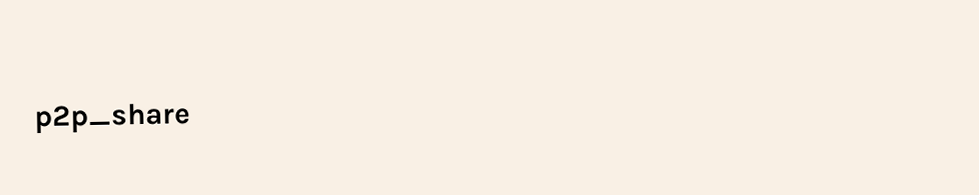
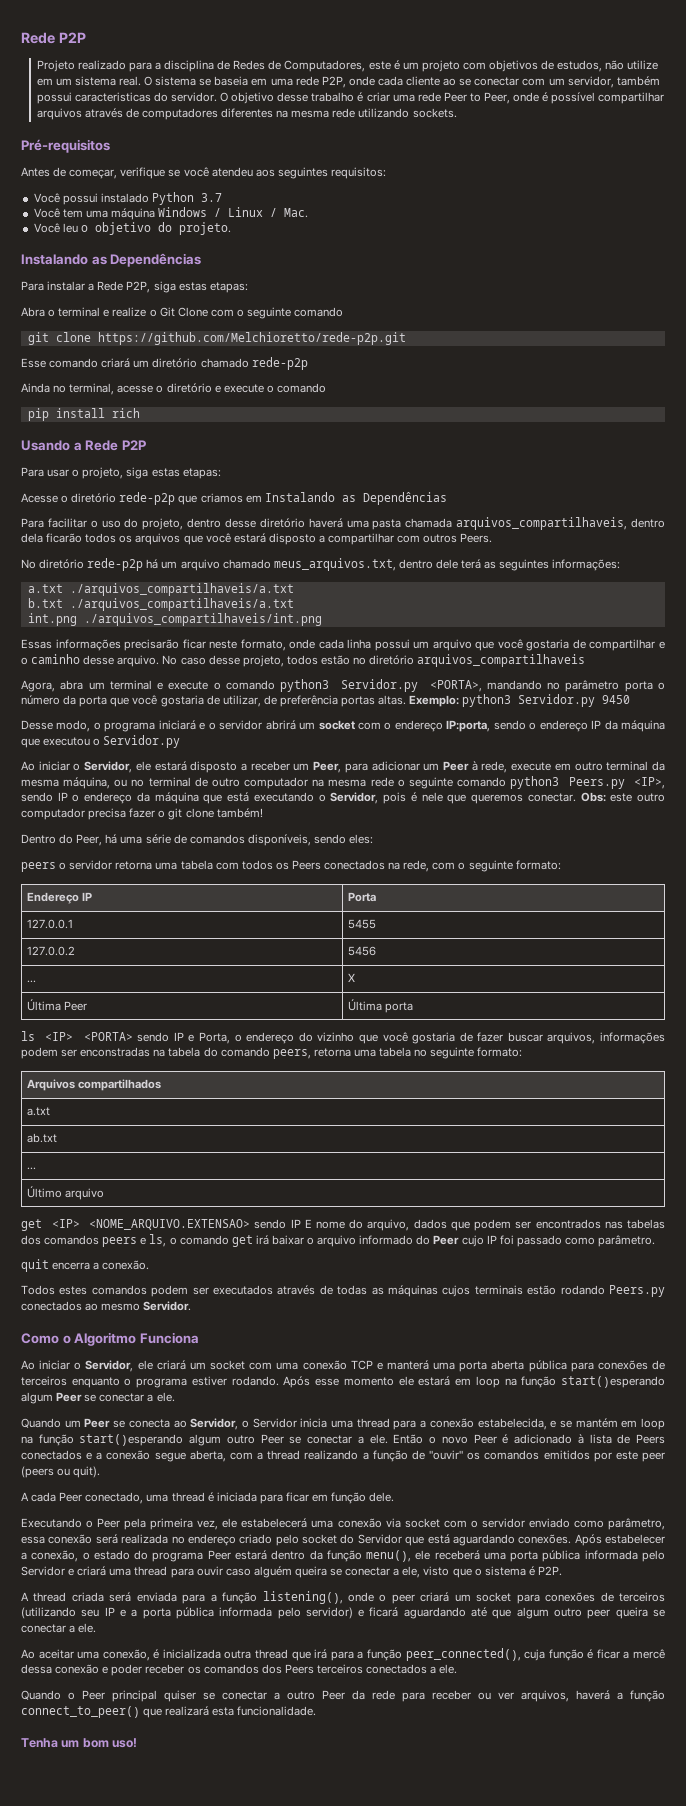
[34,102,191,134] p2p_share -> [21,32,86,44] [36,60,659,72] [36,76,660,88] [36,92,665,104] [36,108,457,120] [21,139,110,153] [21,167,386,179] [33,192,222,205] [33,207,309,220] [33,222,231,235] [21,253,202,267] [21,281,248,293] [21,307,344,319] [27,332,406,345] [21,357,308,370] [21,383,326,395] [27,408,140,421] [21,440,146,451] [21,467,221,479] [21,492,447,505] [21,517,665,530] [21,533,493,545] [21,558,621,571] [27,583,294,596] [27,598,294,611] [27,613,322,626] [21,639,665,651] [21,654,586,667] [21,679,665,692] [21,694,631,707] [21,720,665,732] [21,735,181,748] [21,761,665,773] [21,776,665,789] [21,792,665,804] [21,808,263,820] [21,834,374,846] [21,860,561,872] [26,892,92,904] [347,892,376,902] [26,919,73,929] [347,919,376,929] [26,946,75,956] [347,946,376,956] [26,980,36,983] [347,973,355,982] [26,999,87,1011] [347,999,413,1013] [21,1031,665,1044] [21,1047,523,1059] [26,1079,161,1091] [26,1107,50,1116] [26,1133,57,1143] [26,1167,36,1170] [26,1186,104,1200] [21,1219,665,1231] [21,1234,656,1247] [21,1259,150,1272] [21,1285,665,1297] [21,1301,192,1311] [21,1332,199,1346] [21,1360,665,1372] [21,1376,666,1388] [21,1392,175,1404] [21,1418,666,1430] [21,1434,665,1446] [21,1450,665,1462] [21,1466,101,1478] [21,1492,395,1504] [21,1518,665,1530] [21,1534,665,1546] [21,1550,665,1562] [21,1566,562,1578] [21,1591,666,1604] [21,1607,665,1619] [21,1623,97,1633] [21,1648,665,1661] [21,1664,458,1676] [21,1690,665,1702] [21,1706,317,1718] [21,1738,138,1748] Rede P2P // Projeto realizado para a disciplina de Redes de Computadores, este é um projeto com objetivos de estudos, não utilize em um sistema real. O sistema se baseia em uma rede P2P, onde cada cliente ao se conectar com um servidor, também possui caracteristicas do servidor. O objetivo desse trabalho é criar uma rede Peer to Peer, onde é possível compartilhar arquivos através de computadores diferentes na mesma rede utilizando sockets. // Pré-requisitos // Antes de começar, verifique se você atendeu aos seguintes requisitos: // Você possui instalado Python 3.7 // Você tem uma máquina Windows / Linux / Mac. // Você leu o objetivo do projeto. // Instalando as Dependências // Para instalar a Rede P2P, siga estas etapas: // Abra o terminal e realize o Git Clone com o seguinte comando // git clone https://github.com/Melchioretto/rede-p2p.git // Esse comando criará um diretório chamado rede-p2p // Ainda no terminal, acesse o diretório e execute o comando // pip install rich // Usando a Rede P2P // Para usar o projeto, siga estas etapas: // Acesse o diretório rede-p2p que criamos em Instalando as Dependências // Para facilitar o uso do projeto, dentro desse diretório haverá uma pasta chamada arquivos_compartilhaveis, dentro dela ficarão todos os arquivos que você estará disposto a compartilhar com outros Peers. // No diretório rede-p2p há um arquivo chamado meus_arquivos.txt, dentro dele terá as seguintes informações: // a.txt ./arquivos_compartilhaveis/a.txt // b.txt ./arquivos_compartilhaveis/a.txt // int.png ./arquivos_compartilhaveis/int.png // Essas informações precisarão ficar neste formato, onde cada linha possui um arquivo que você gostaria de compartilhar e o caminho desse arquivo. No caso desse projeto, todos estão no diretório arquivos_compartilhaveis // Agora, abra um terminal e execute o comando python3 Servidor.py <PORTA>, mandando no parâmetro porta o número da porta que você gostaria de utilizar, de preferência portas altas. Exemplo: python3 Servidor.py 9450 // Desse modo, o programa iniciará e o servidor abrirá um socket com o endereço IP:porta, sendo o endereço IP da máquina que executou o Servidor.py // Ao iniciar o Servidor, ele estará disposto a receber um Peer, para adicionar um Peer à rede, execute em outro terminal da mesma máquina, ou no terminal de outro computador na mesma rede o seguinte comando python3 Peers.py <IP>, sendo IP o endereço da máquina que está executando o Servidor, pois é nele que queremos conectar. Obs: este outro computador precisa fazer o git clone também! // Dentro do Peer, há uma série de comandos disponíveis, sendo eles: // peers o servidor retorna uma tabela com todos os Peers conectados na rede, com o seguinte formato: // Endereço IP | Porta // 127.0.0.1 | 5455 // 127.0.0.2 | 5456 // ... | X // Última Peer | Última porta // ls <IP> <PORTA> sendo IP e Porta, o endereço do vizinho que você gostaria de fazer buscar arquivos, informações podem ser enconstradas na tabela do comando peers, retorna uma tabela no seguinte formato: // Arquivos compartilhados // a.txt // ab.txt // ... // Último arquivo // get <IP> <NOME_ARQUIVO.EXTENSAO> sendo IP E nome do arquivo, dados que podem ser encontrados nas tabelas dos comandos peers e ls, o comando get irá baixar o arquivo informado do Peer cujo IP foi passado como parâmetro. // quit encerra a conexão. // Todos estes comandos podem ser executados através de todas as máquinas cujos terminais estão rodando Peers.py conectados ao mesmo Servidor. // Como o Algoritmo Funciona // Ao iniciar o Servidor, ele criará um socket com uma conexão TCP e manterá uma porta aberta pública para conexões de terceiros enquanto o programa estiver rodando. Após esse momento ele estará em loop na função start()esperando algum Peer se conectar a ele. // Quando um Peer se conecta ao Servidor, o Servidor inicia uma thread para a conexão estabelecida, e se mantém em loop na função start()esperando algum outro Peer se conectar a ele. Então o novo Peer é adicionado à lista de Peers conectados e a conexão segue aberta, com a thread realizando a função de "ouvir" os comandos emitidos por este peer (peers ou quit). // A cada Peer conectado, uma thread é iniciada para ficar em função dele. // Executando o Peer pela primeira vez, ele estabelecerá uma conexão via socket com o servidor enviado como parâmetro, essa conexão será realizada no endereço criado pelo socket do Servidor que está aguardando conexões. Após estabelecer a conexão, o estado do programa Peer estará dentro da função menu(), ele receberá uma porta pública informada pelo Servidor e criará uma thread para ouvir caso alguém queira se conectar a ele, visto que o sistema é P2P. // A thread criada será enviada para a função listening(), onde o peer criará um socket para conexões de terceiros (utilizando seu IP e a porta pública informada pelo servidor) e ficará aguardando até que algum outro peer queira se conectar a ele. // Ao aceitar uma conexão, é inicializada outra thread que irá para a função peer_connected(), cuja função é ficar a mercê dessa conexão e poder receber os comandos dos Peers terceiros conectados a ele. // Quando o Peer principal quiser se conectar a outro Peer da rede para receber ou ver arquivos, haverá a função connect_to_peer() que realizará esta funcionalidade. // Tenha um bom uso!

